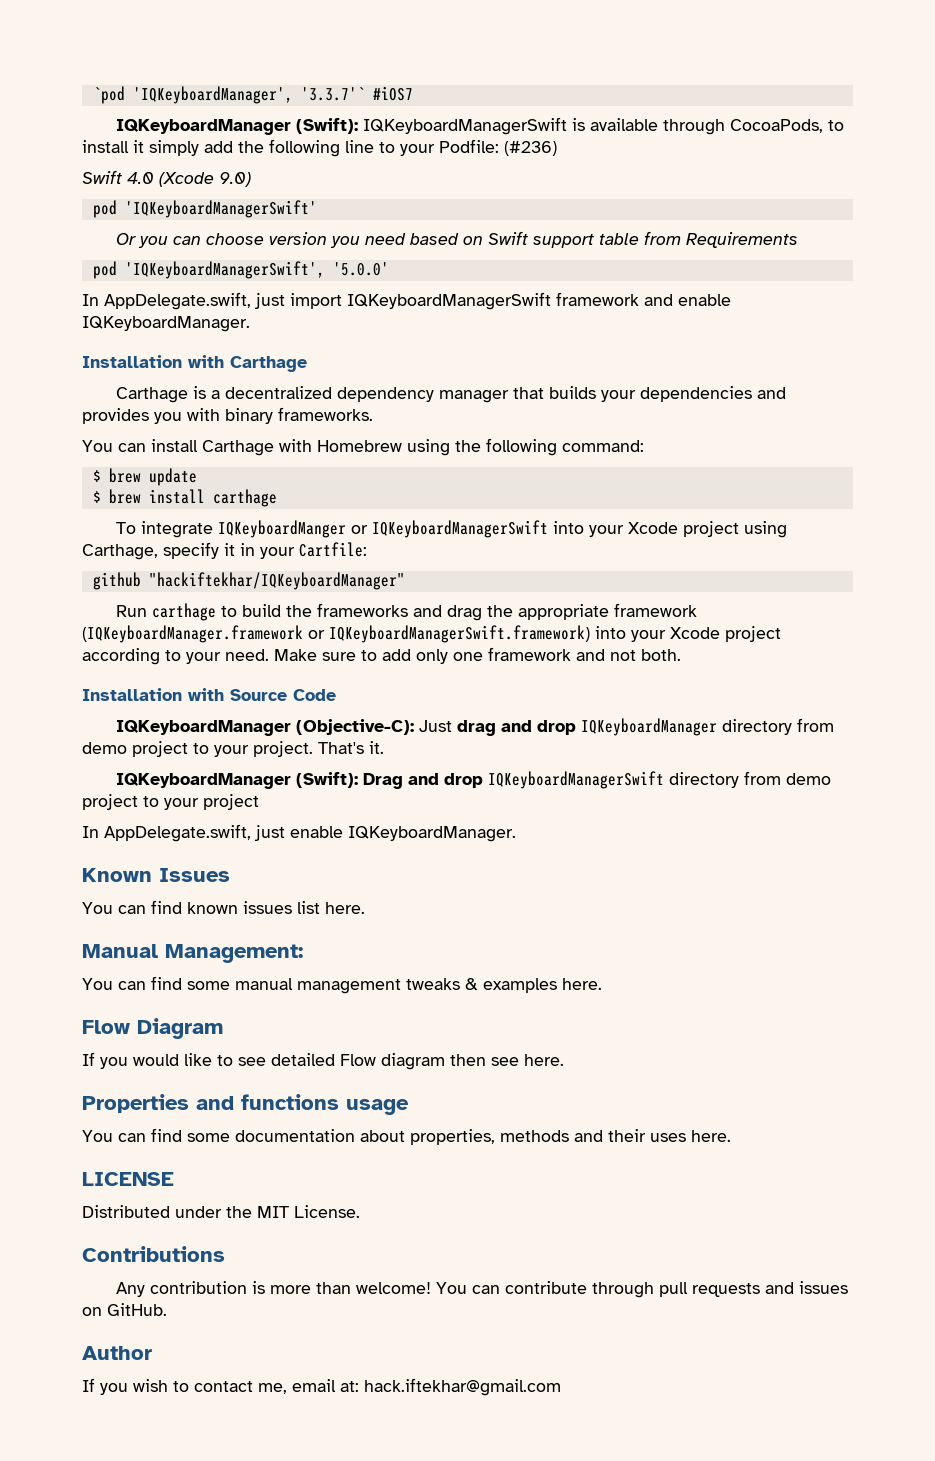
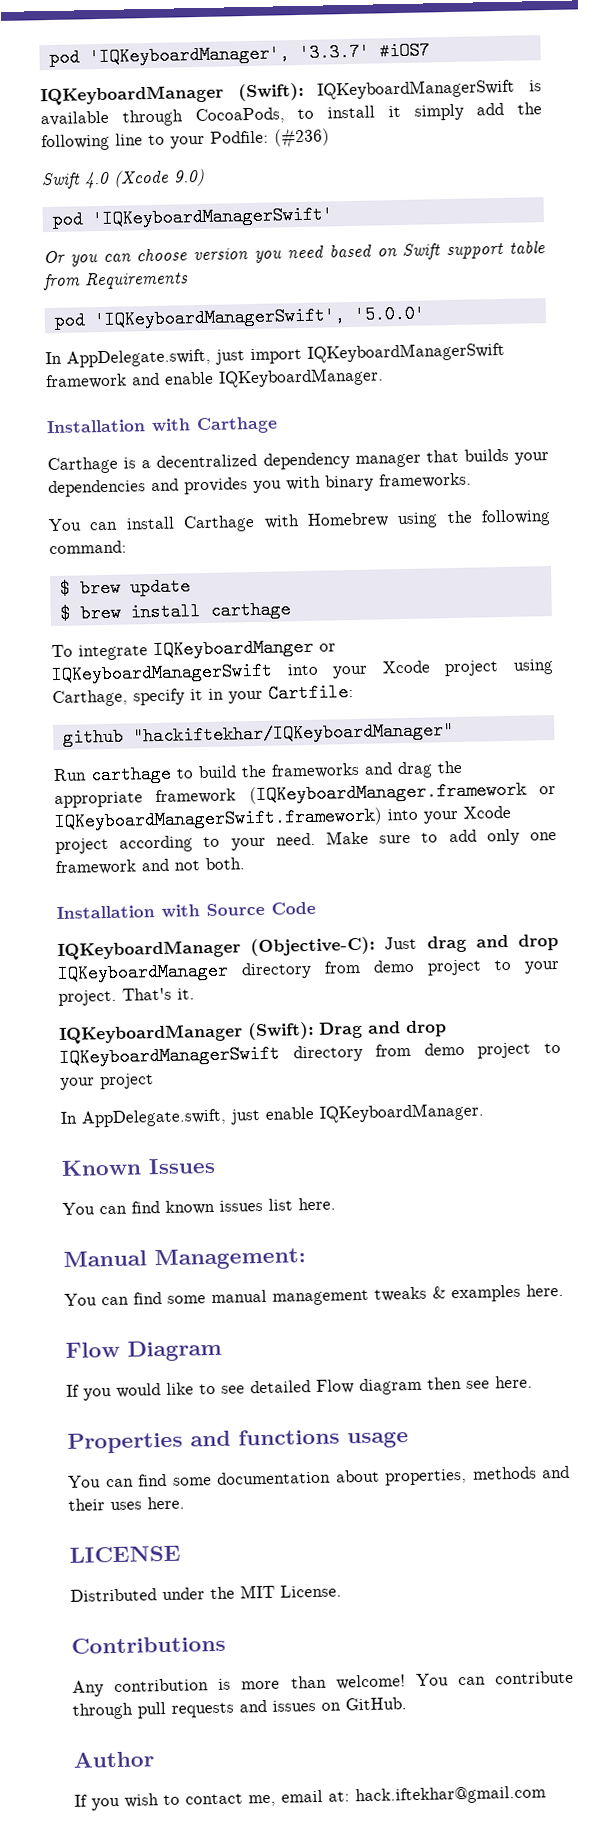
[92,86,365,104] `pod 'IQKeyboardManager', '3.3.7'` -> [48,42,370,68] pod 'IQKeyboardManager', '3.3.7'

